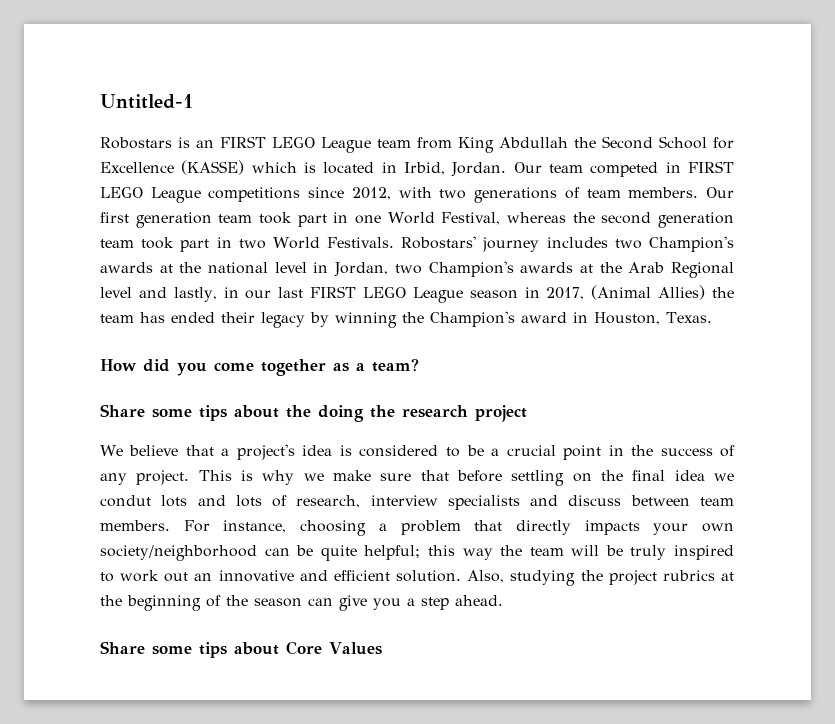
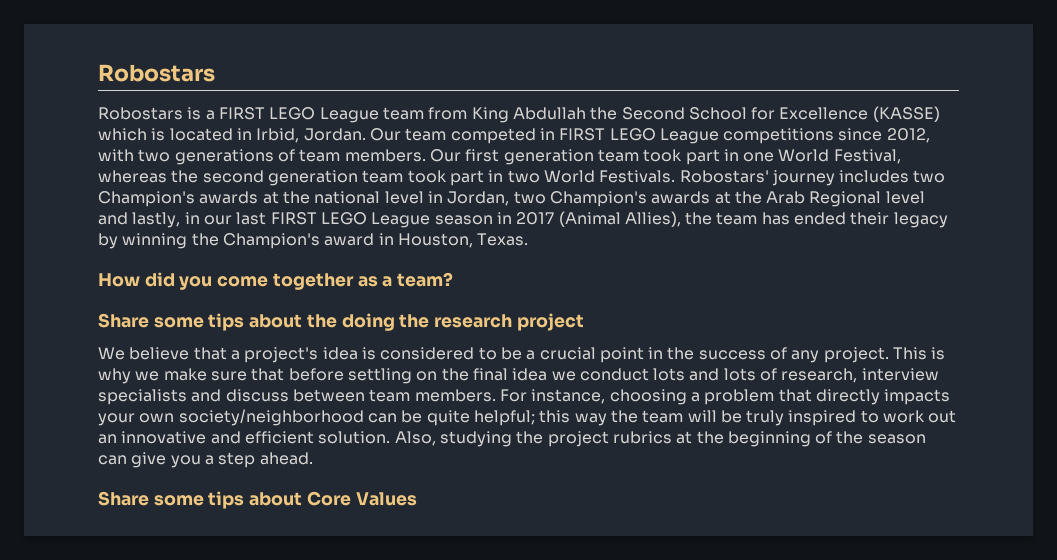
[100,94,193,109] Untitled-1 -> [98,64,215,82] Robostars
[196,140,214,148] an -> [205,110,215,120] a
[546,285,706,300] 2017, (Animal Allies) -> [516,211,681,227] 2017 (Animal Allies),
[100,495,151,507] condut -> [579,368,649,381] conduct

